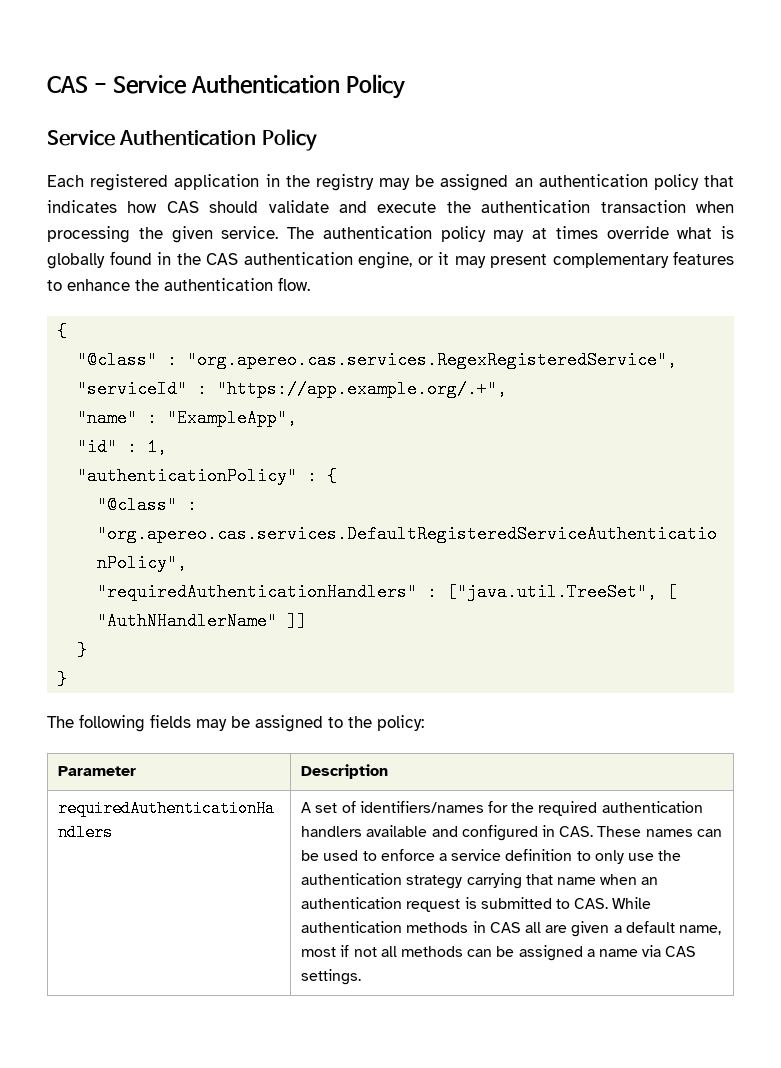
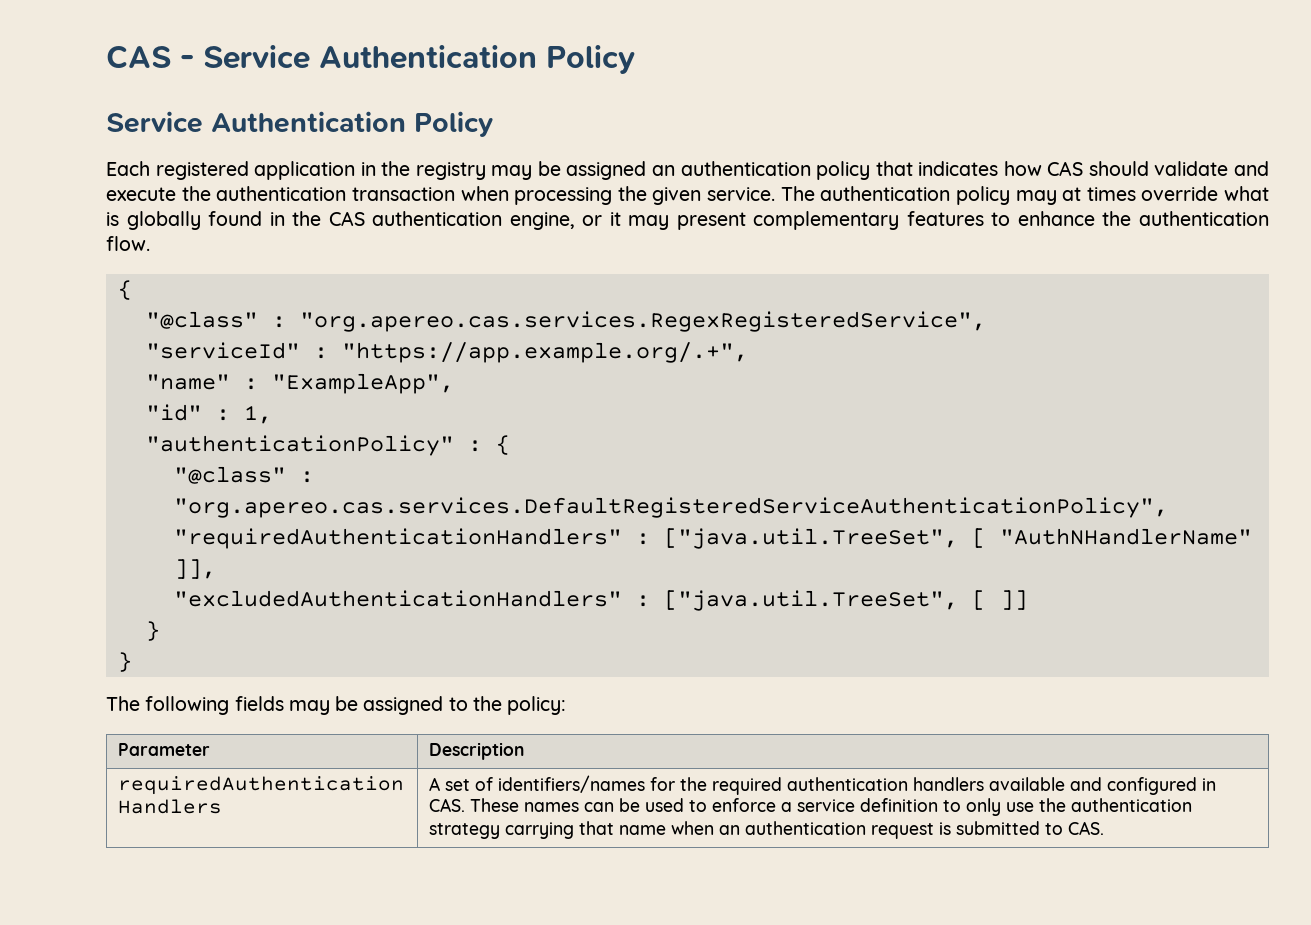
(278, 621) none -> [173,559,216,579] [173,590,986,611] ]], // "excludedAuthenticationHandlers" : ["java.util.TreeSet", [
[612,897,652,909] [301,921,721,937] [301,945,697,961] [301,969,362,985] While authentication methods in CAS all are given a default name, most if not all methods can be assigned a name via CAS settings. -> (1105, 828) none

